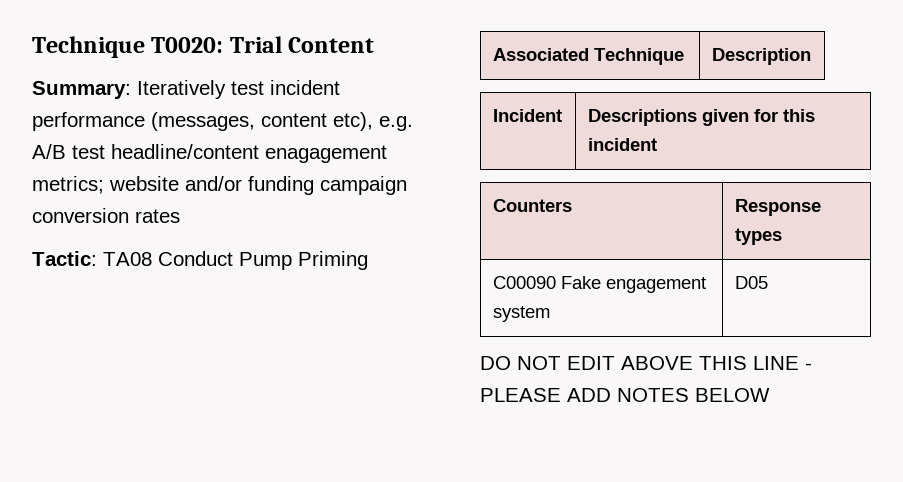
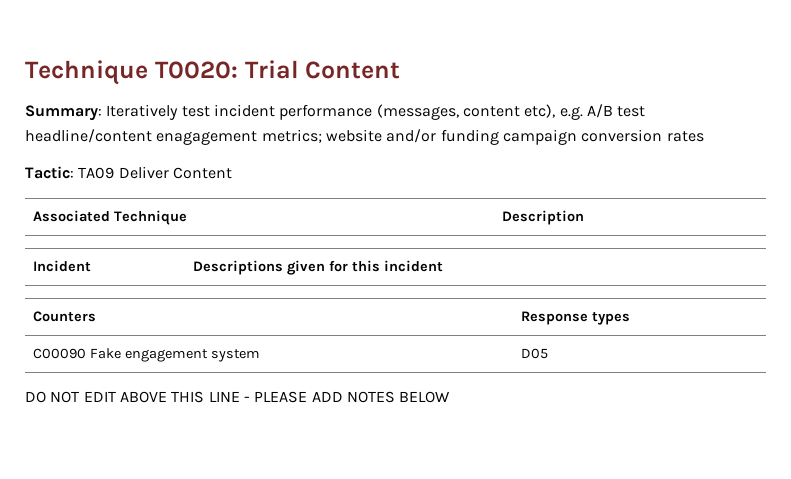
[103,251,368,270] TA08 Conduct Pump Priming -> [78,166,232,179] TA09 Deliver Content

